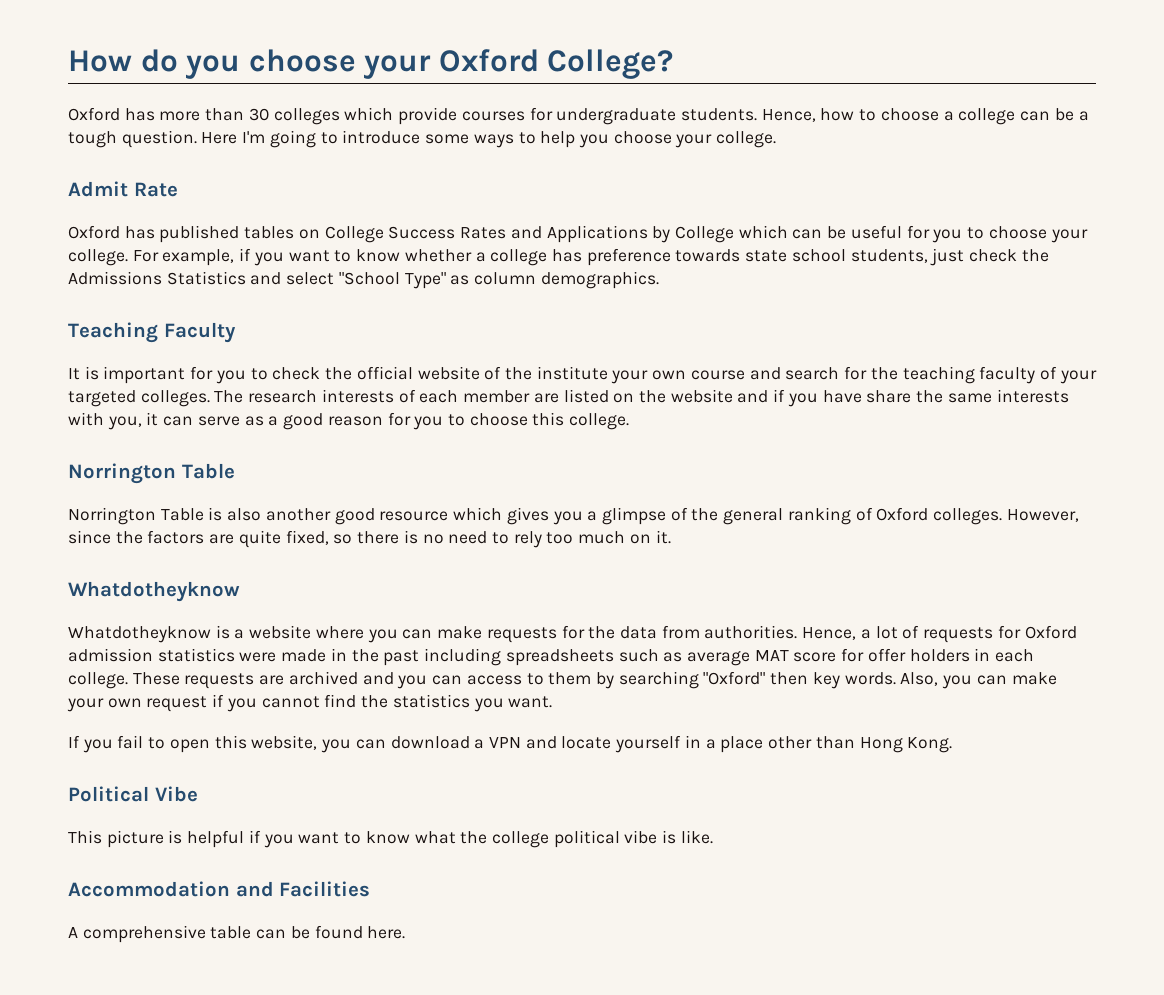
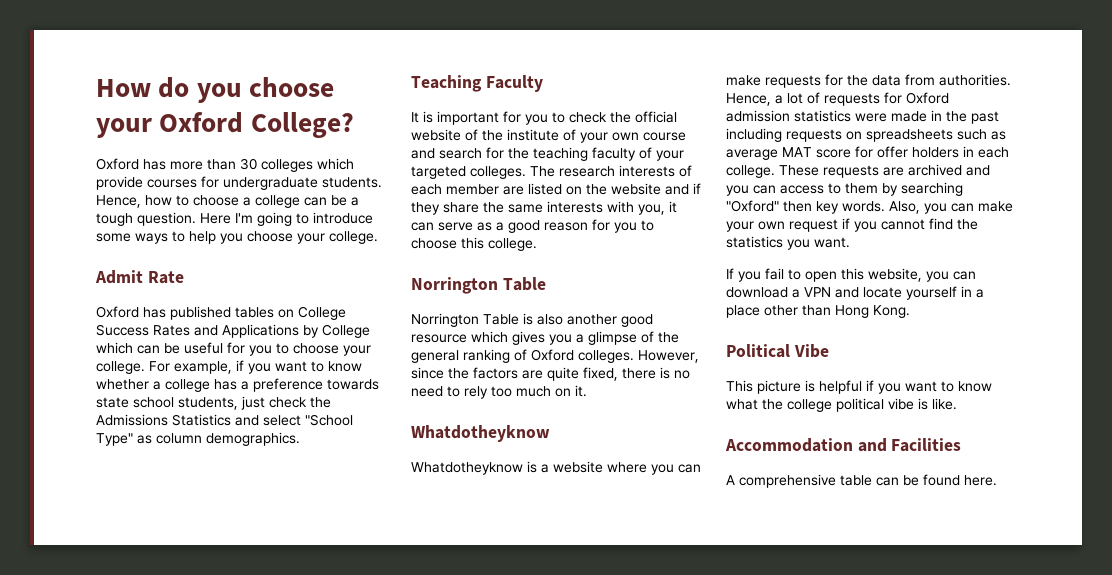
(582, 255) none -> [241,381,249,390] a
(608, 373) none -> [563,129,576,141] of
[787,390,862,407] you have -> [411,202,440,215] they
[333,534,353,544] so -> (618, 374) none
(502, 657) none -> [786,129,862,142] requests on

